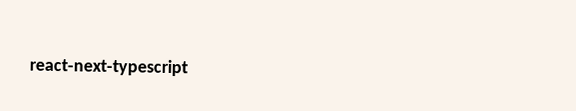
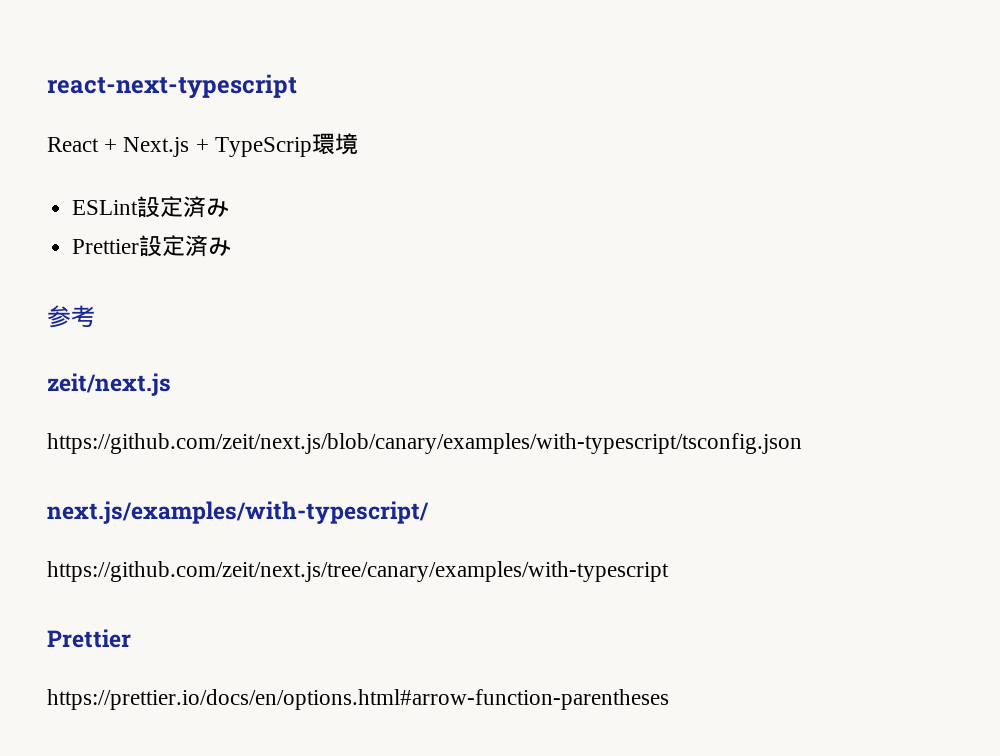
(188, 67) none -> [47,133,358,157] [72,196,230,218] [72,235,232,257] [47,305,95,328] [47,373,171,396] [47,433,802,454] [47,501,429,524] [47,561,669,582] [47,629,131,648] [47,689,669,710] // React + Next.js + TypeScrip環境 // ESLint設定済み // Prettier設定済み // 参考 // zeit/next.js // https://github.com/zeit/next.js/blob/canary/examples/with-typescript/tsconfig.json // next.js/examples/with-typescript/ // https://github.com/zeit/next.js/tree/canary/examples/with-typescript // Prettier // https://prettier.io/docs/en/options.html#arrow-function-parentheses

